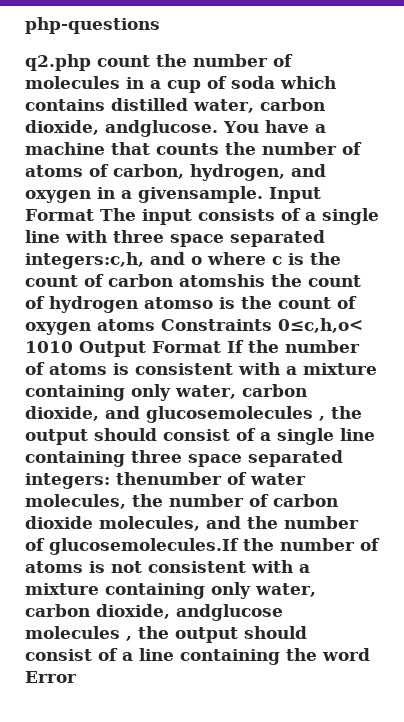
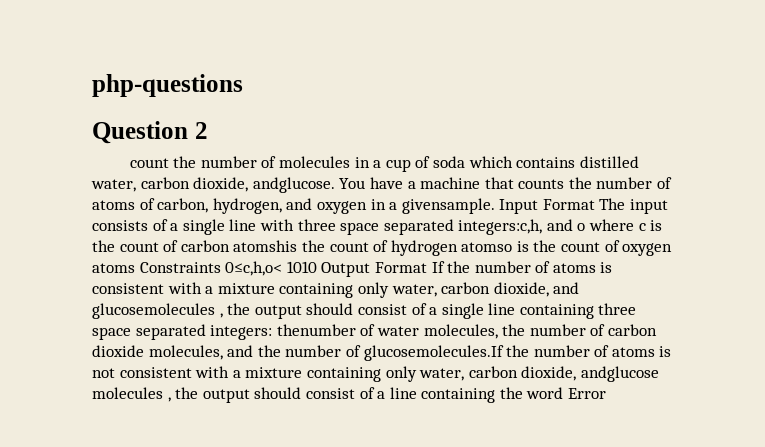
[25,54,91,71] q2.php -> [92,121,208,144] Question 2 //

